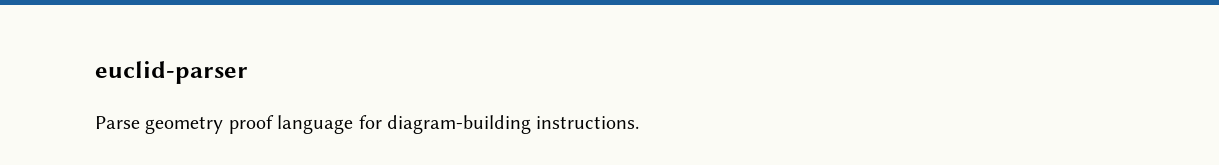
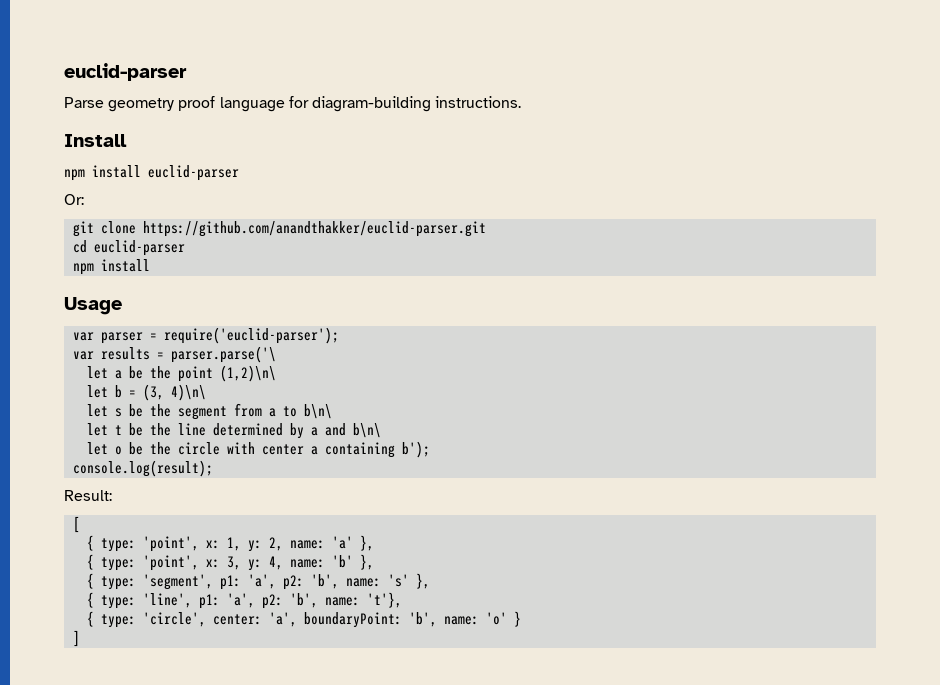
(640, 122) none -> [64,134,127,147] [64,165,239,181] [64,194,84,205] [73,221,487,237] [73,240,186,256] [73,259,151,275] [64,297,122,315] [73,327,340,344] [73,346,277,363] [87,365,277,382] [87,384,207,401] [87,403,333,420] [87,423,382,439] [87,441,431,458] [73,460,214,477] [64,490,112,501] [73,516,81,533] [87,535,375,552] [87,554,375,571] [87,573,431,590] [87,592,403,609] [87,611,522,628] [73,630,81,647] // Install // npm install euclid-parser // Or: // git clone https://github.com/anandthakker/euclid-parser.git // cd euclid-parser // npm install // Usage // var parser = require('euclid-parser'); // var results = parser.parse('\ // let a be the point (1,2)\n\ // let b = (3, 4)\n\ // let s be the segment from a to b\n\ // let t be the line determined by a and b\n\ // let o be the circle with center a containing b'); // console.log(result); // Result: // [ // { type: 'point', x: 1, y: 2, name: 'a' }, // { type: 'point', x: 3, y: 4, name: 'b' }, // { type: 'segment', p1: 'a', p2: 'b', name: 's' }, // { type: 'line', p1: 'a', p2: 'b', name: 't'}, // { type: 'circle', center: 'a', boundaryPoint: 'b', name: 'o' } // ]

